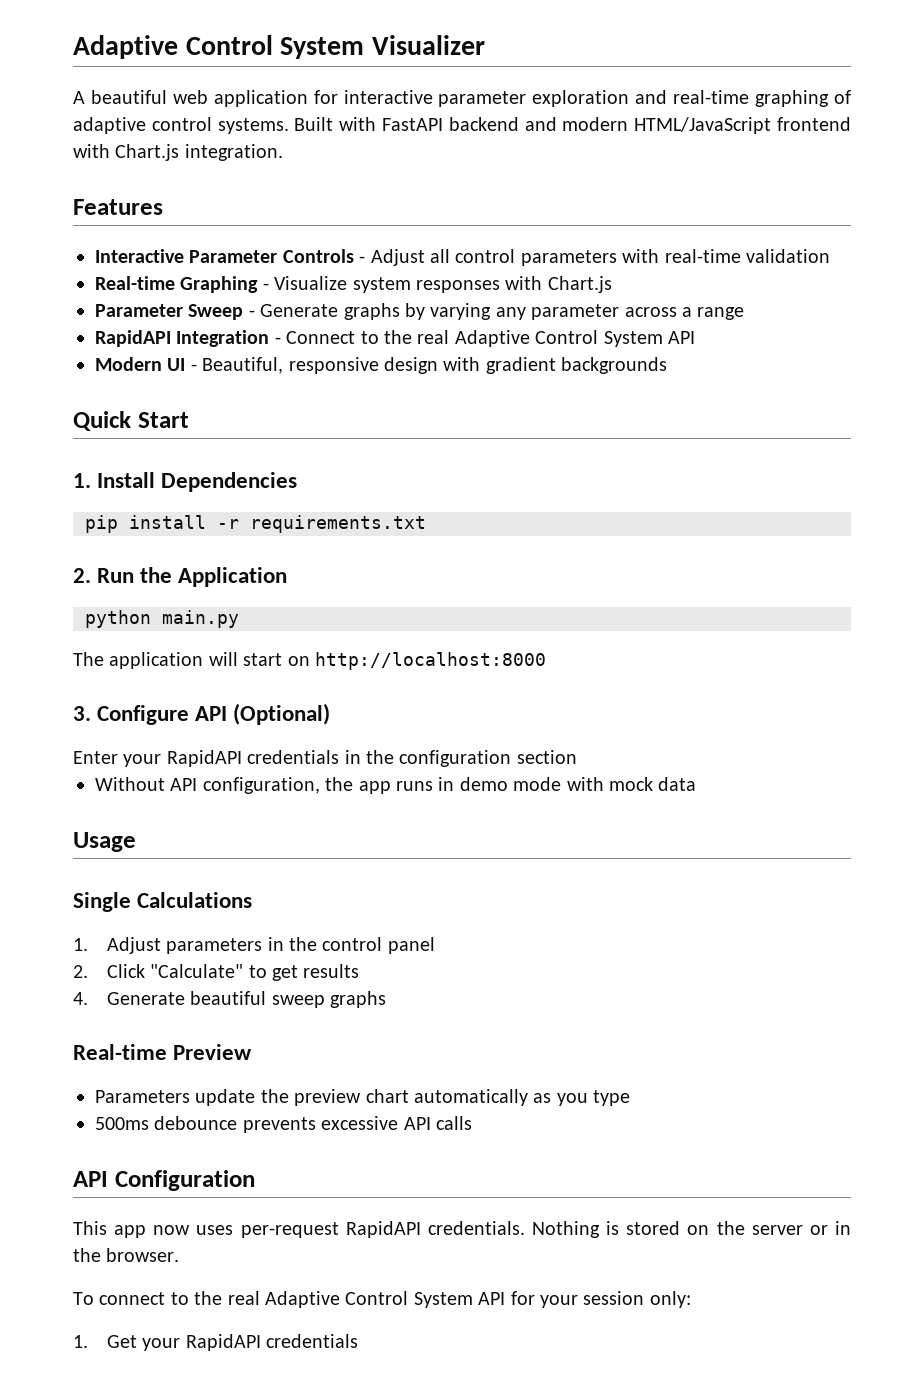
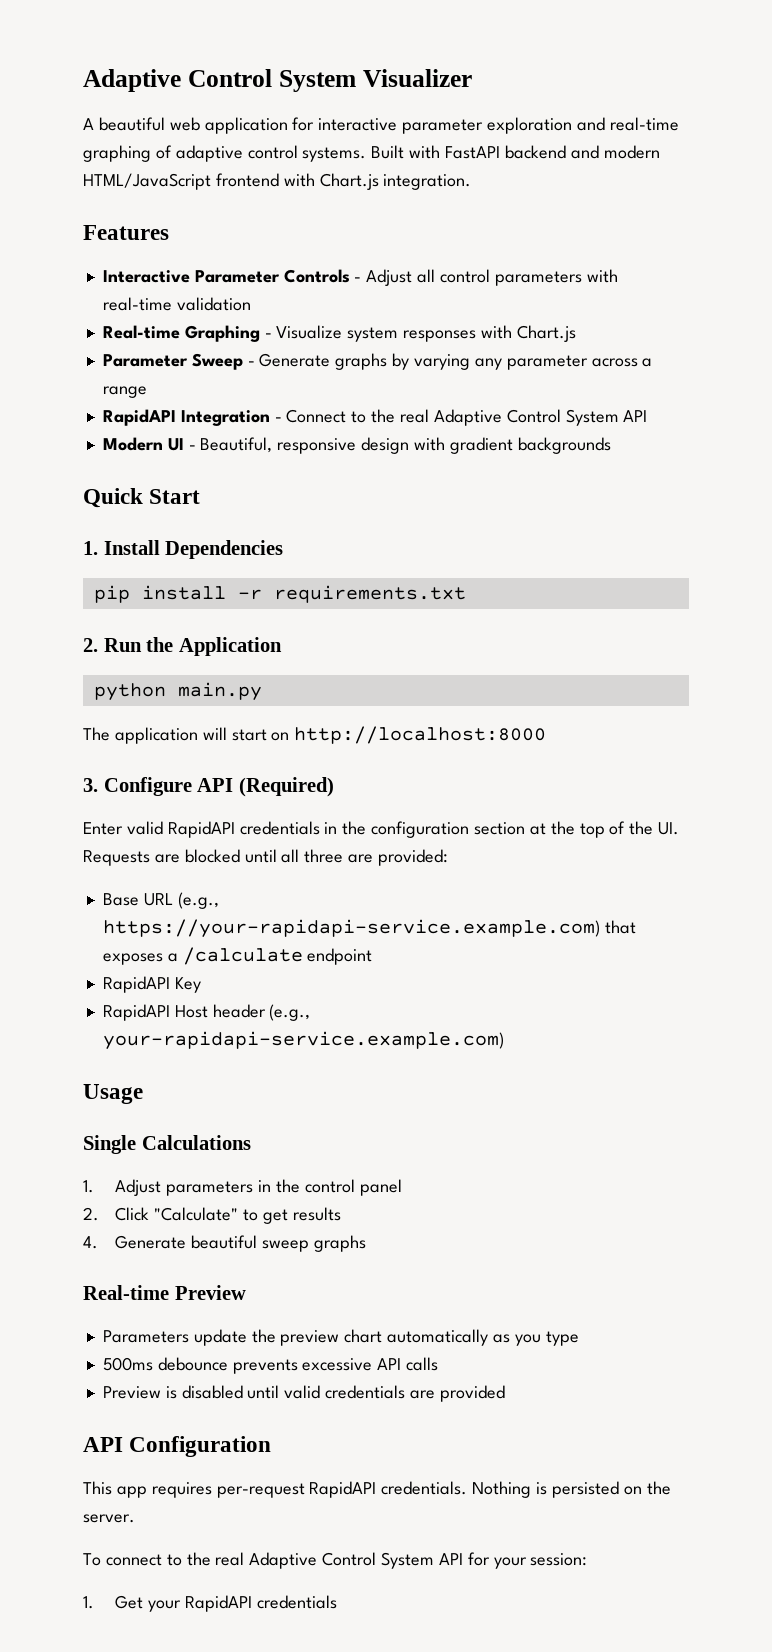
[233,703,331,725] (Optional) -> [238,777,334,797] (Required)
[123,754,162,767] your -> [126,821,163,835] valid
[95,777,697,794] // Without API configuration, the app runs in demo mode with mock data -> [529,821,680,838] [83,849,449,866] [102,892,219,909] [102,919,636,938] [102,947,373,965] [102,976,201,993] [102,1004,311,1021] [102,1031,504,1050] at the top of the UI. Requests are blocked until all three are provided: // Base URL (e.g., https://your-rapidapi-service.example.com) that exposes a /calculate endpoint // RapidAPI Key // RapidAPI Host header (e.g., your-rapidapi-service.example.com)
(472, 1123) none -> [102,1385,505,1402] // Preview is disabled until valid credentials are provided
[153,1225,234,1235] now uses -> [151,1482,212,1498] requires
[626,1221,681,1235] stored -> [551,1481,619,1498] persisted
[751,1221,851,1235] [73,1248,180,1262] server or in the browser. -> [83,1514,135,1523] server.
[583,1291,691,1308] session only: -> [530,1553,588,1566] session:

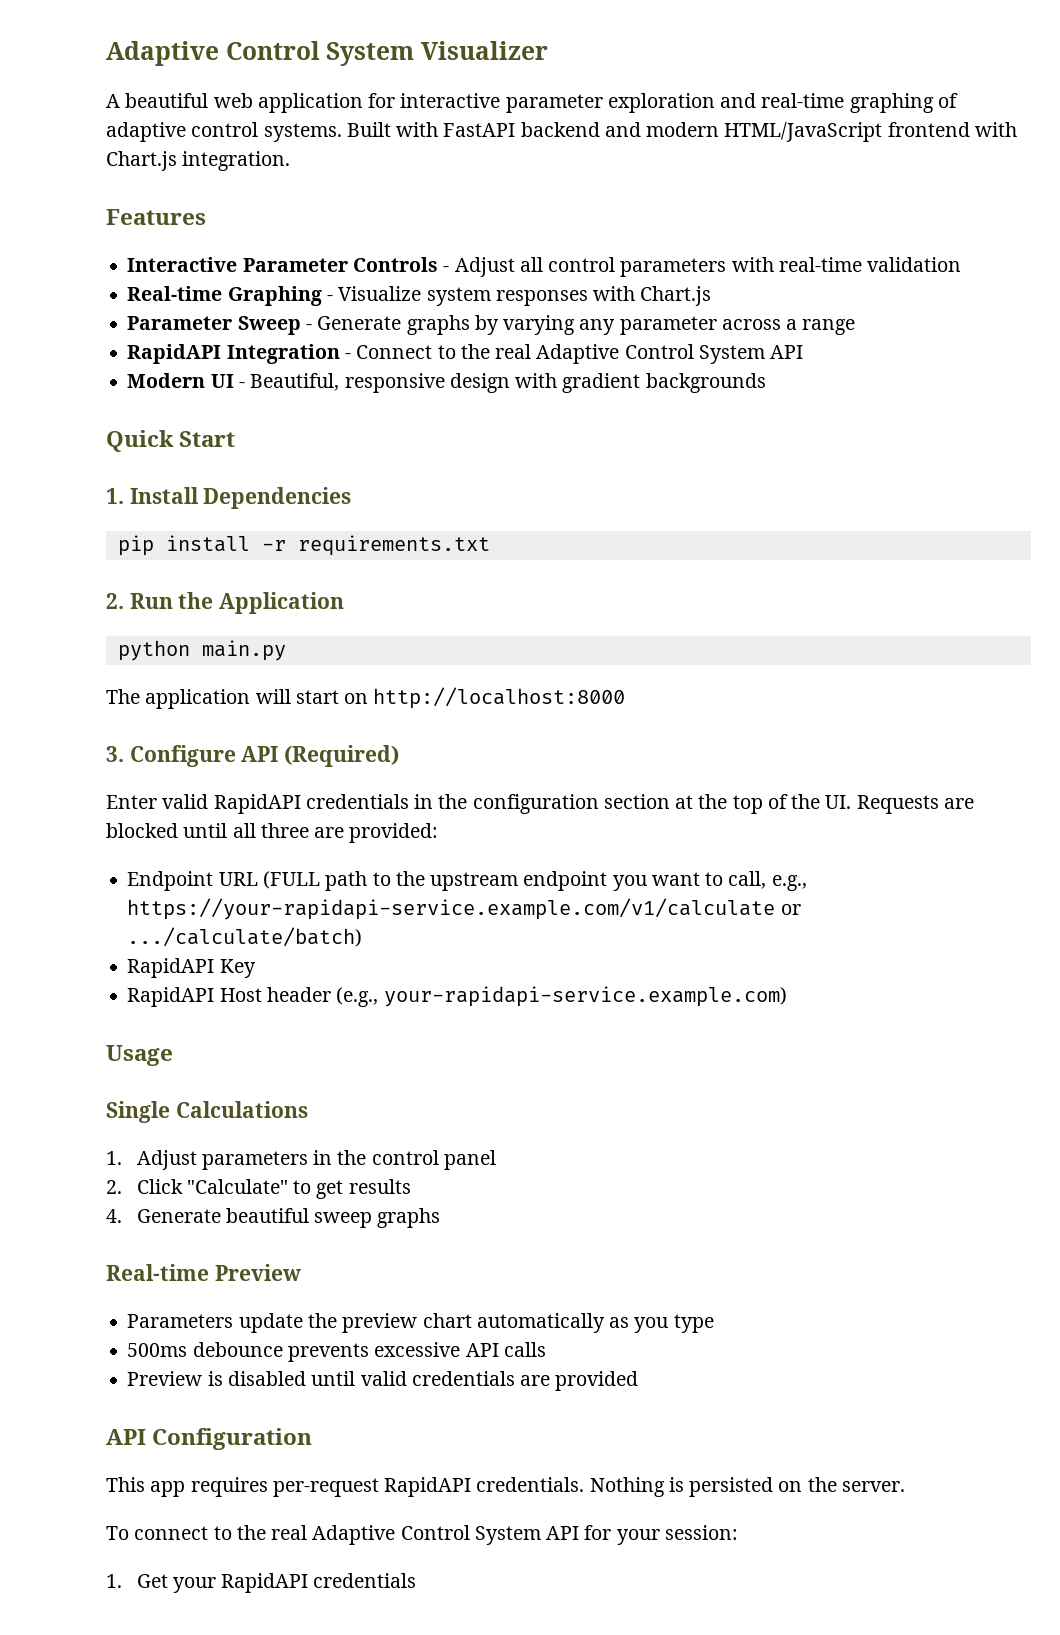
[102,892,219,909] [102,919,636,938] [102,947,373,965] Base URL (e.g., https://your-rapidapi-service.example.com) that exposes a /calculate endpoint -> [127,871,807,891] [127,898,801,920] [127,927,363,947] Endpoint URL (FULL path to the upstream endpoint you want to call, e.g., https://your-rapidapi-service.example.com/v1/calculate or .../calculate/batch)

